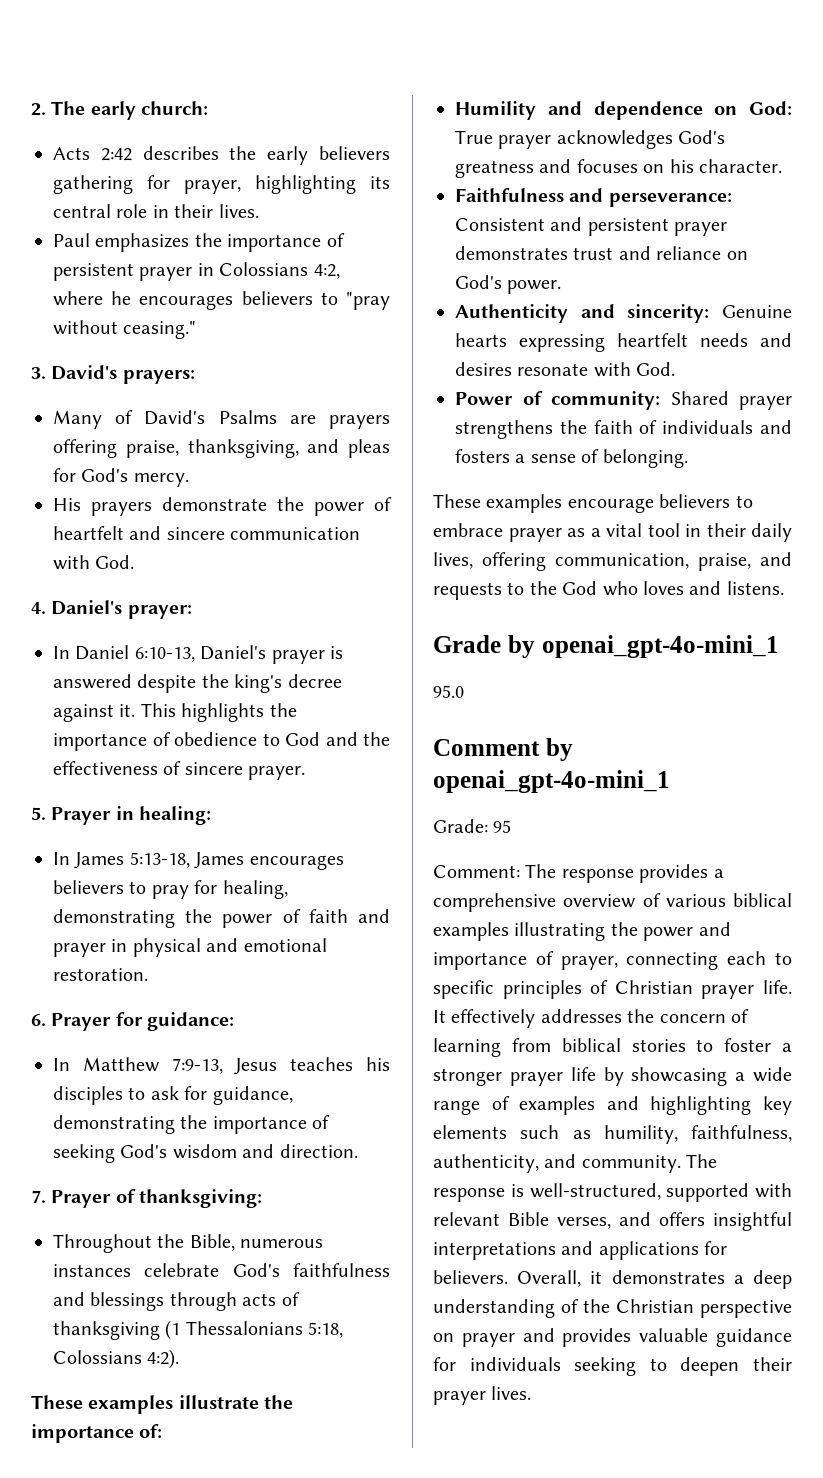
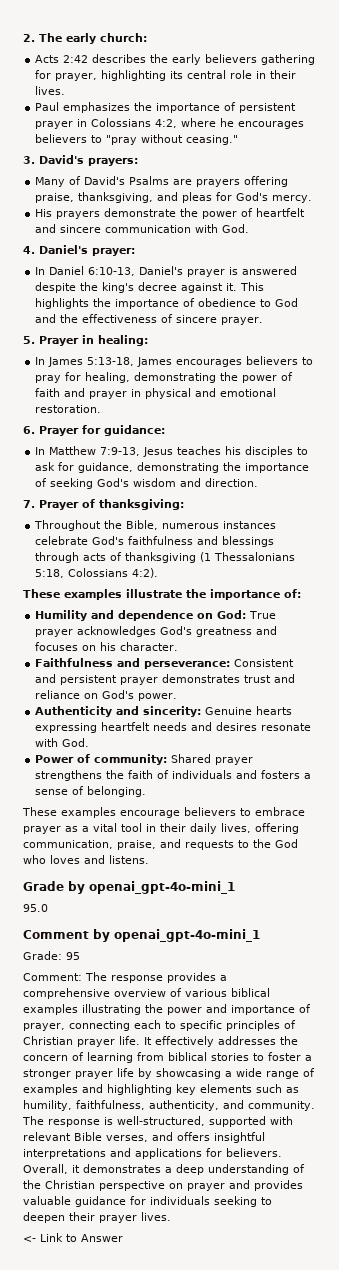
(532, 1393) none -> [23,1233,123,1242] // <- Link to Answer

